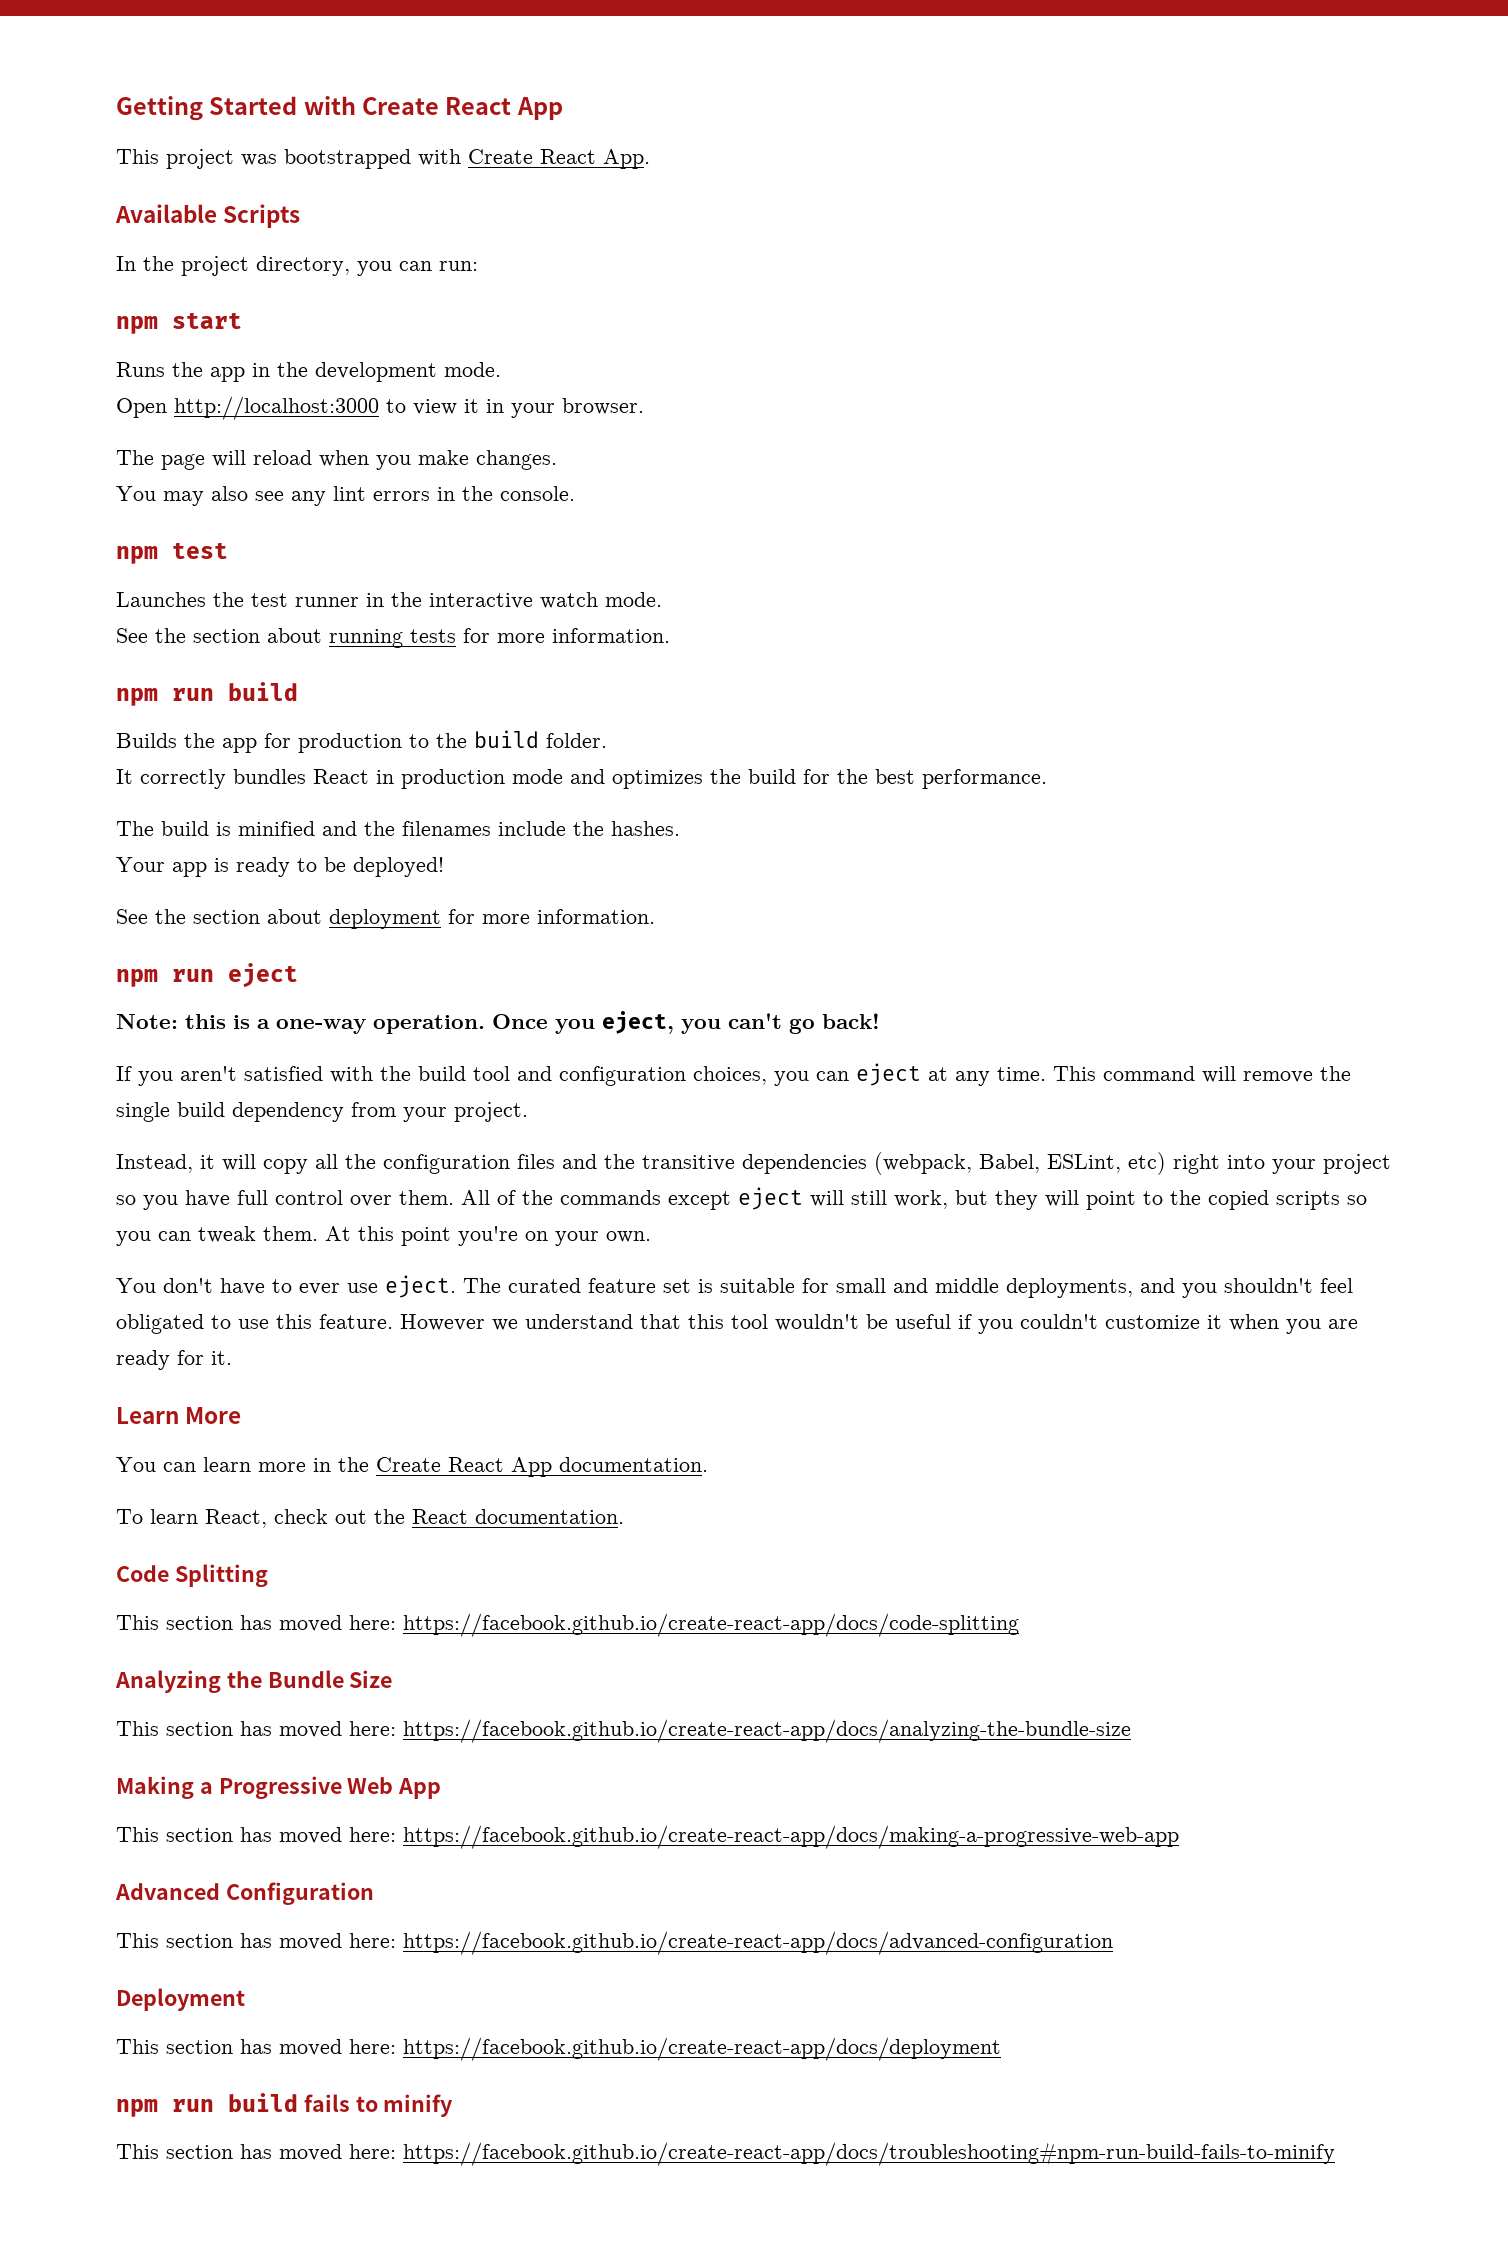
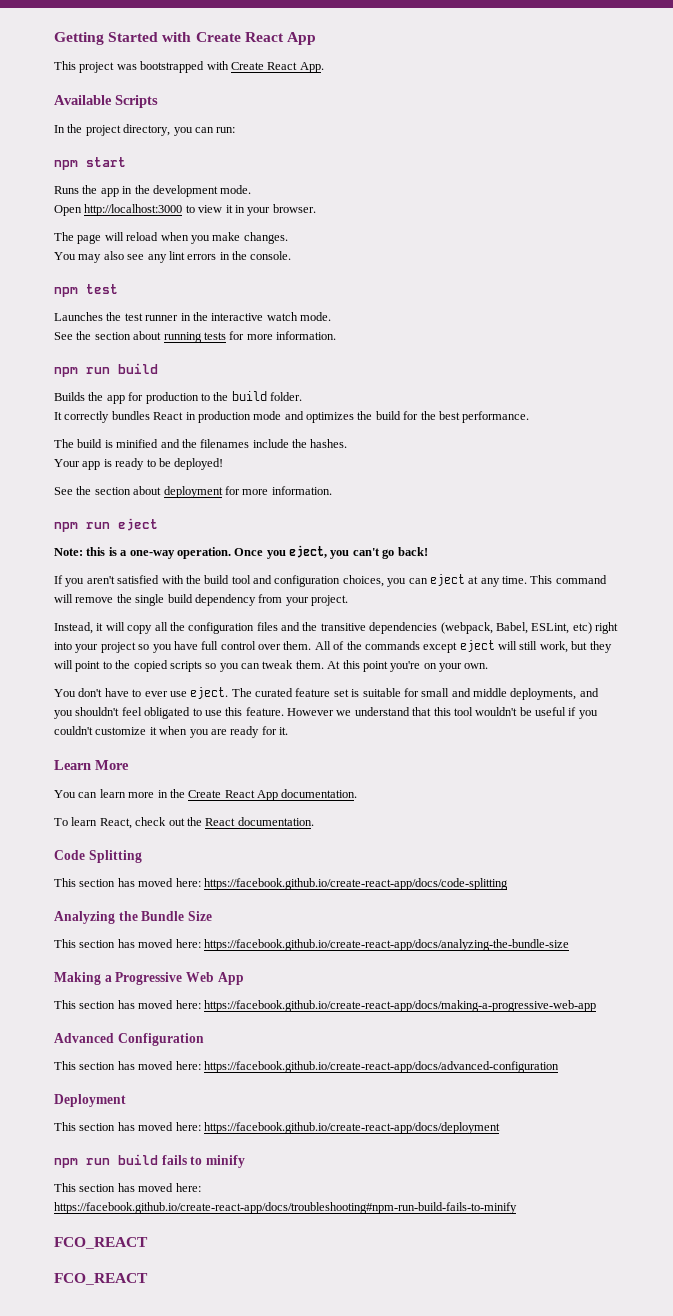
(1335, 2154) none -> [54,1237,148,1249] [54,1273,148,1285] // FCO_REACT // FCO_REACT

